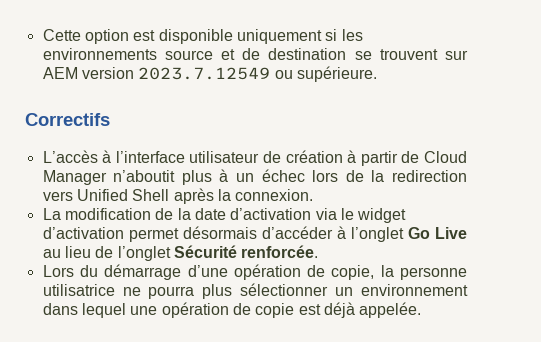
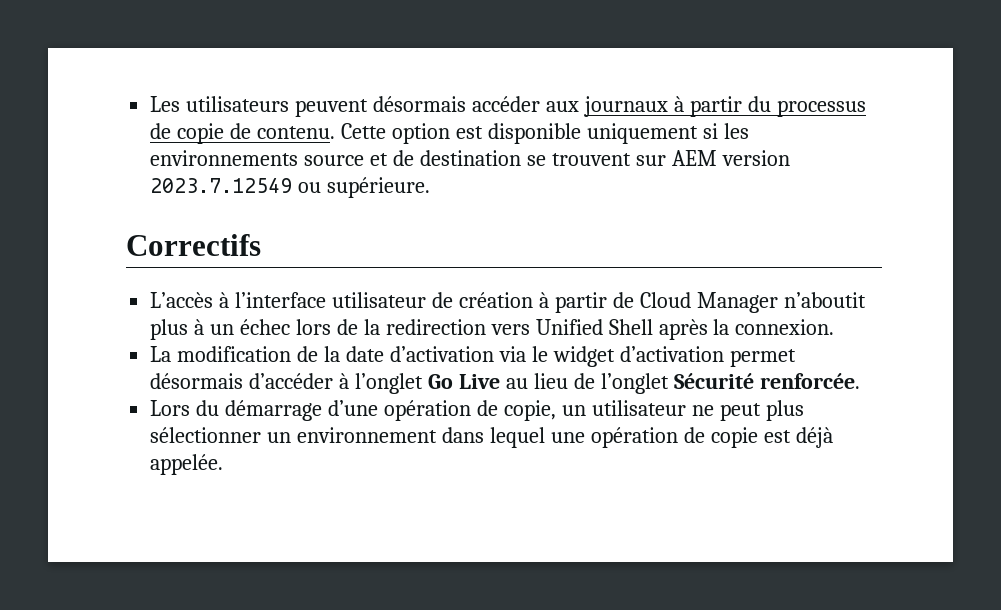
(42, 35) none -> [150,96,866,117] [150,123,336,144] Les utilisateurs peuvent désormais accéder aux journaux à partir du processus de copie de contenu.
[380,265,468,280] [42,284,195,299] la personne utilisatrice ne pourra -> [561,400,761,421] un utilisateur ne peut

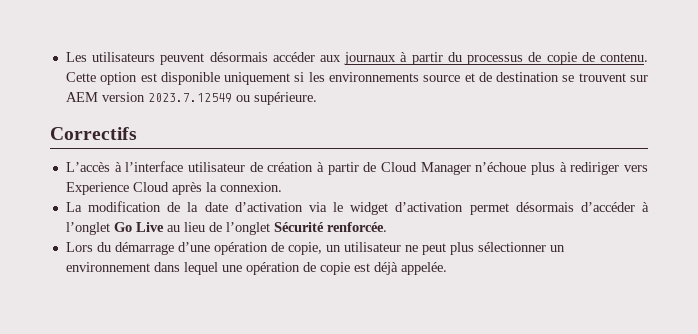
[783,292,866,308] n’aboutit -> [475,162,527,172] n’échoue
[210,319,653,335] un échec lors de la redirection vers Unified Shell -> [570,162,648,175] [65,182,169,195] rediriger vers Experience Cloud

